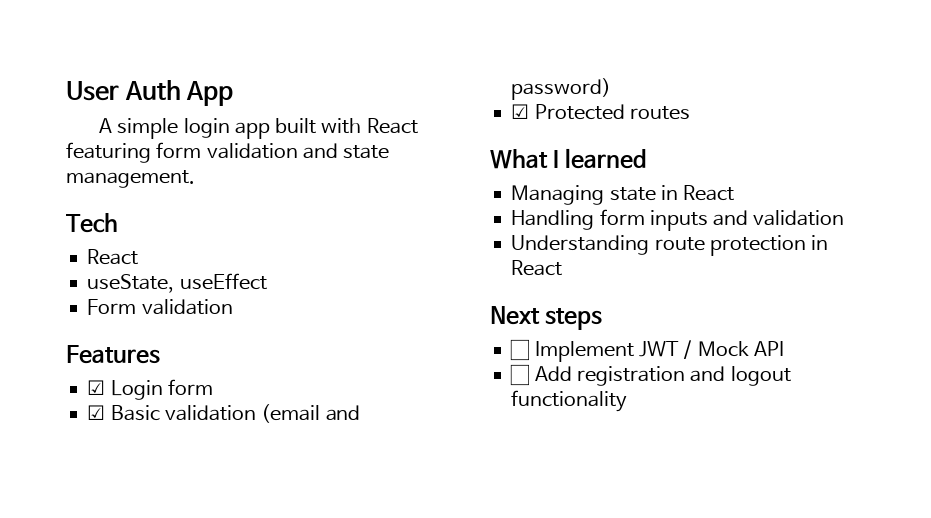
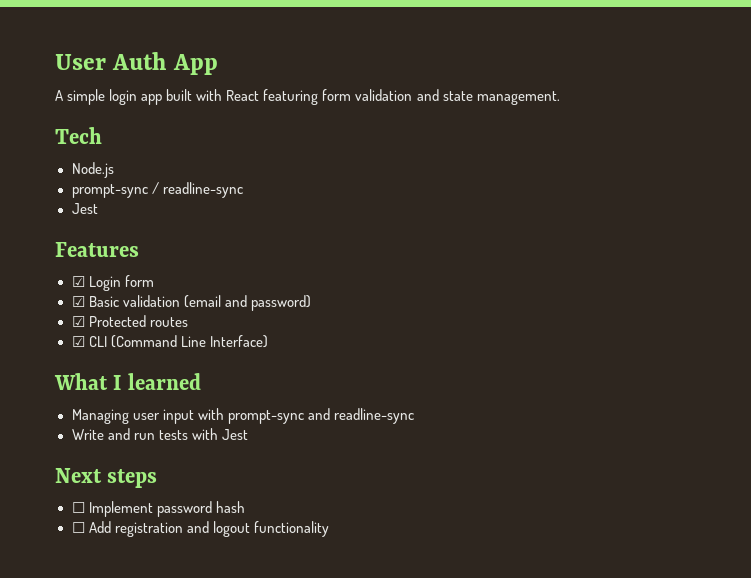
[87,249,139,265] [87,273,267,293] [87,299,233,315] React // useState, useEffect // Form validation -> [71,162,114,178] [71,182,243,198] [71,203,98,214] Node.js // prompt-sync / readline-sync // Jest
(690, 113) none -> [71,335,268,348] // ☑ CLI (Command Line Interface)
[609,185,735,201] [511,209,845,231] [511,235,829,256] [511,260,563,276] state in React // Handling form inputs and validation // Understanding route protection in React -> [132,408,414,424] [71,428,248,440] user input with prompt-sync and readline-sync // Write and run tests with Jest
[638,340,784,359] JWT / Mock API -> [156,501,245,517] password hash

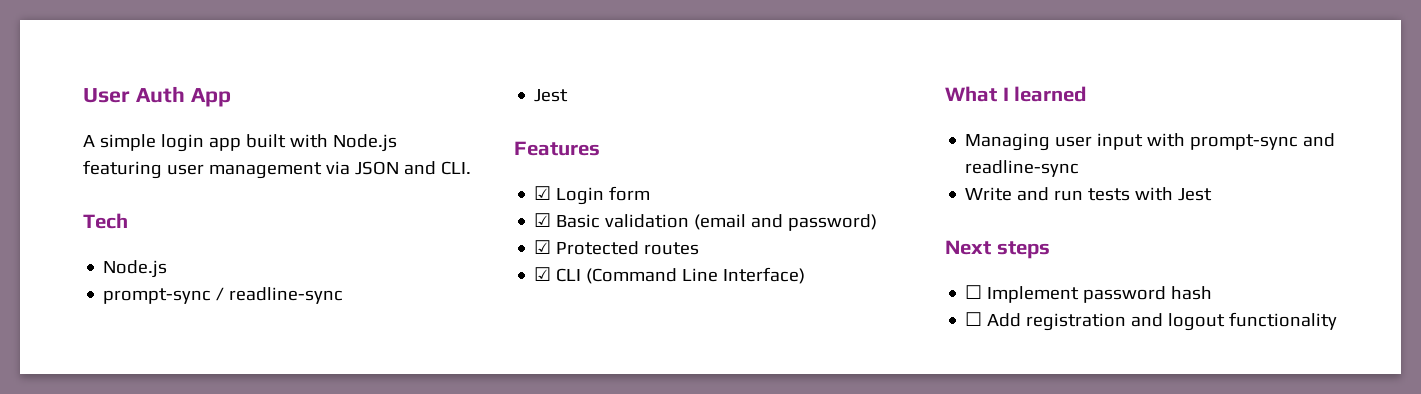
[226,89,560,105] React featuring form validation and state management. -> [332,134,397,152] [83,160,471,179] Node.js featuring user management via JSON and CLI.

